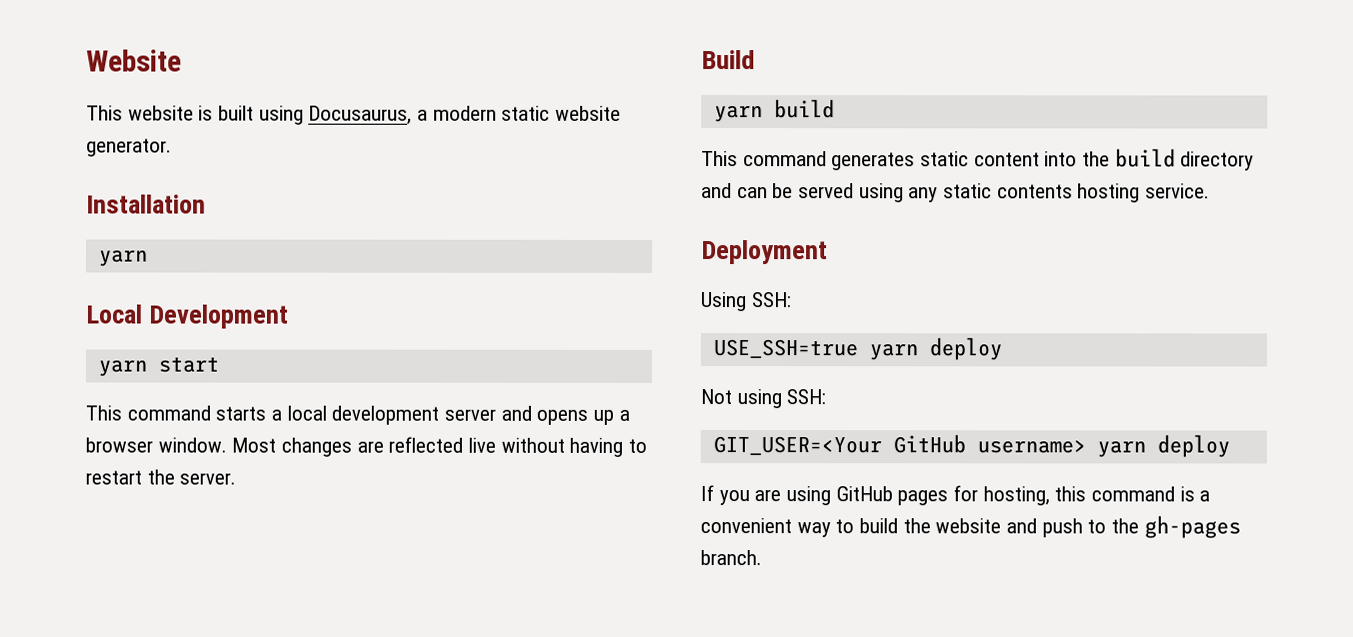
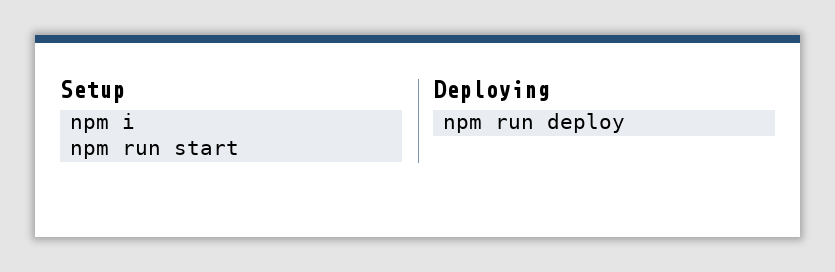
[86,49,182,72] [86,105,622,125] [86,138,172,157] [86,194,206,214] [98,249,148,267] [85,304,290,329] [97,356,219,377] [85,405,630,425] [85,436,648,457] [85,469,237,485] [701,50,755,70] [713,99,835,123] [701,148,1255,171] [701,183,1211,203] [701,240,828,265] [701,292,792,312] [712,337,1002,361] [700,389,827,409] [712,434,1230,458] [700,485,1211,506] [700,515,1241,539] [700,550,762,566] Website // This website is built using Docusaurus, a modern static website generator. // Installation // yarn // Local Development // yarn start // This command starts a local development server and opens up a browser window. Most changes are reflected live without having to restart the server. // Build // yarn build // This command generates static content into the build directory and can be served using any static contents hosting service. // Deployment // Using SSH: // USE_SSH=true yarn deploy // Not using SSH: // GIT_USER=<Your GitHub username> yarn deploy // If you are using GitHub pages for hosting, this command is a convenient way to build the website and push to the gh-pages branch. -> [60,80,125,103] [69,113,135,133] [69,141,239,159] [433,80,550,103] [442,113,625,133] Setup // npm i // npm run start // Deploying // npm run deploy

